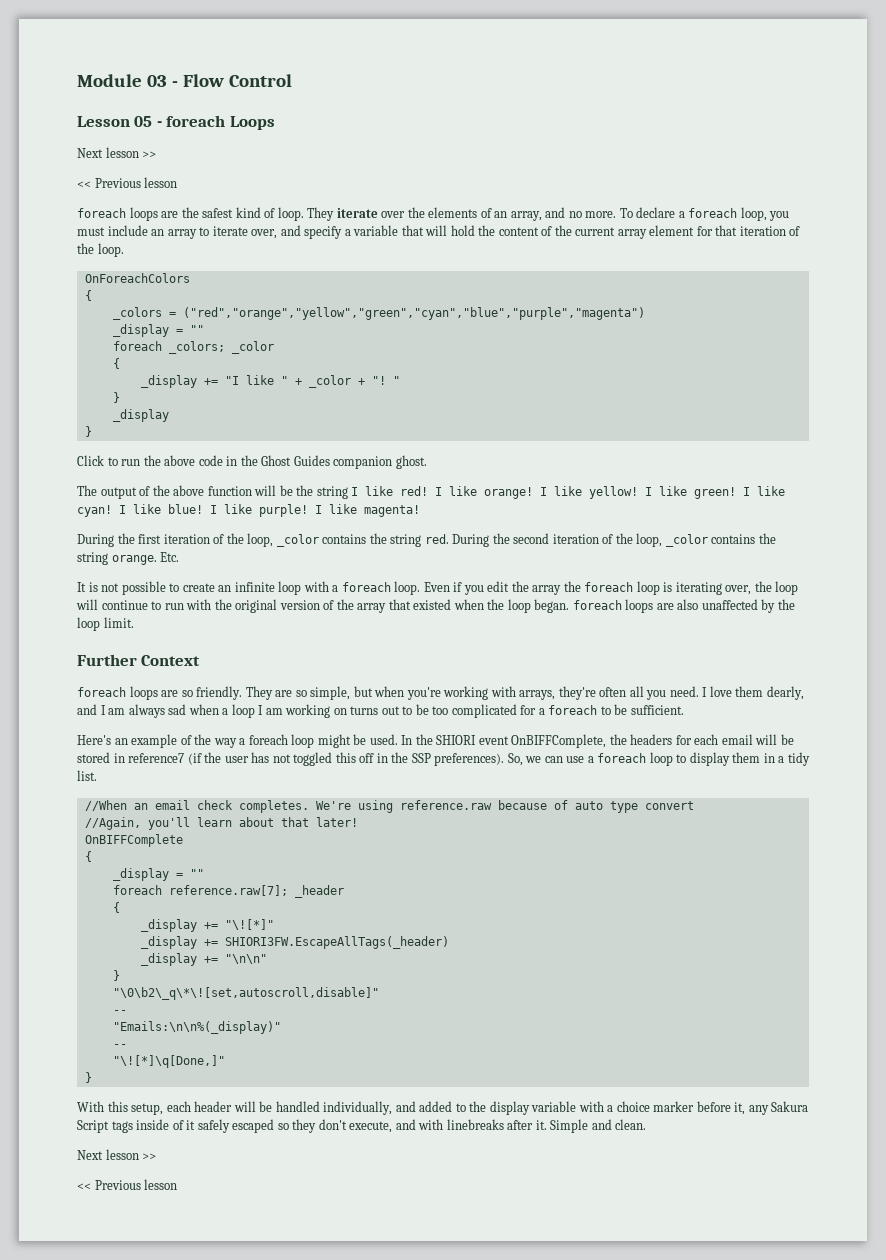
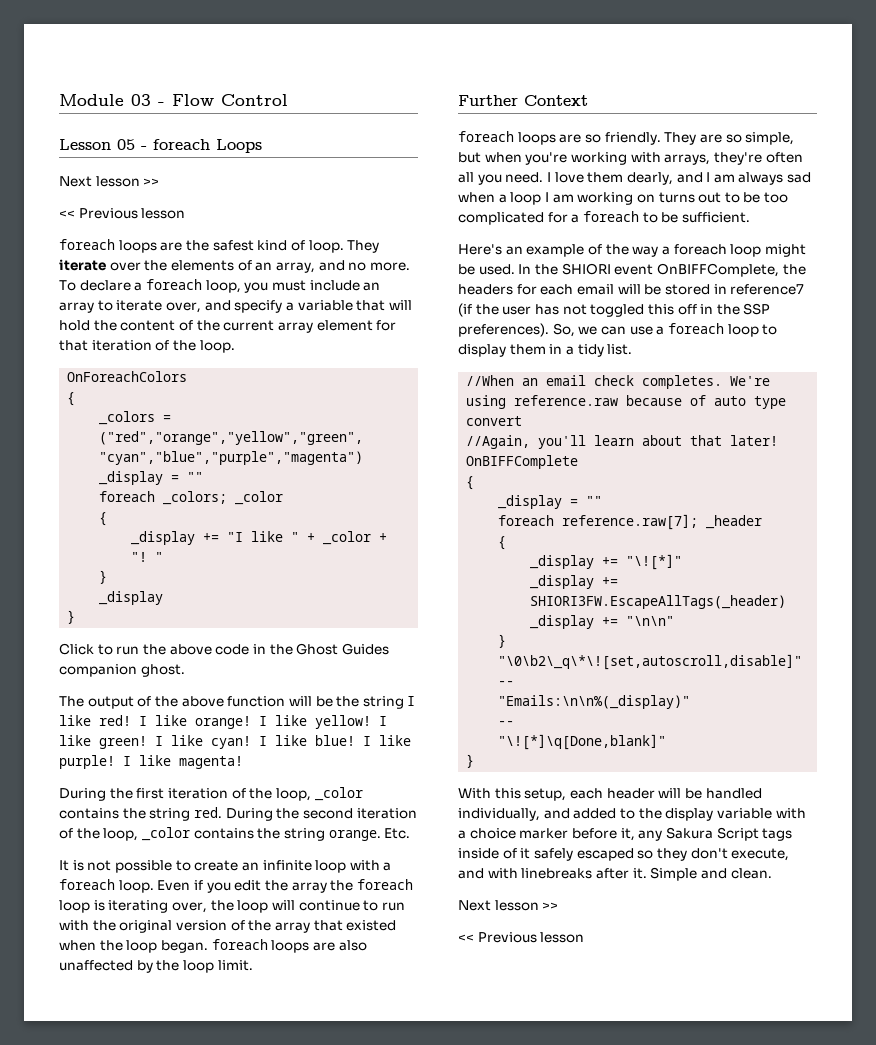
[112,1055,225,1068] "\![*]\q[Done,]" -> [498,734,667,750] "\![*]\q[Done,blank]"

